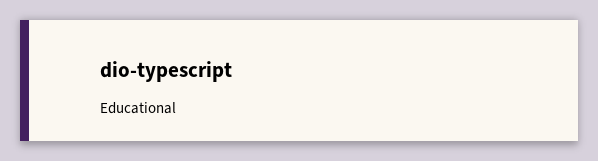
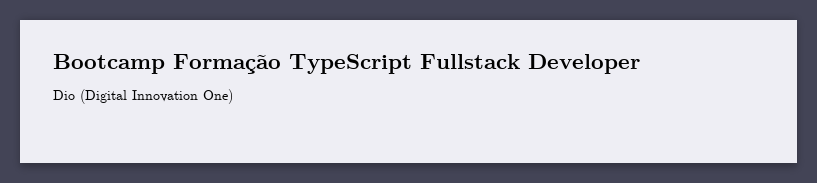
[100,61,232,82] [100,102,176,114] dio-typescript // Educational -> [53,54,640,74] [53,89,233,104] Bootcamp Formação TypeScript Fullstack Developer // Dio (Digital Innovation One)

